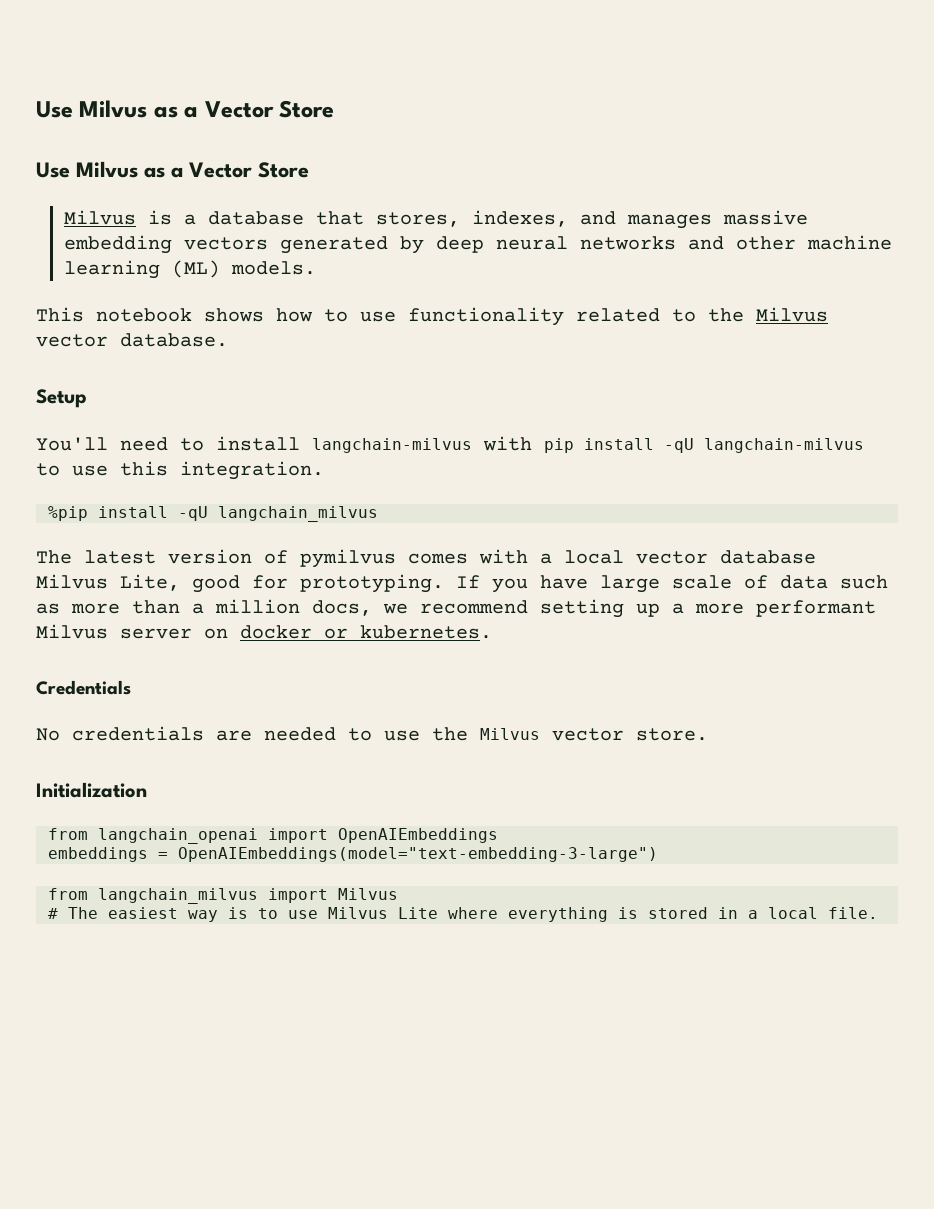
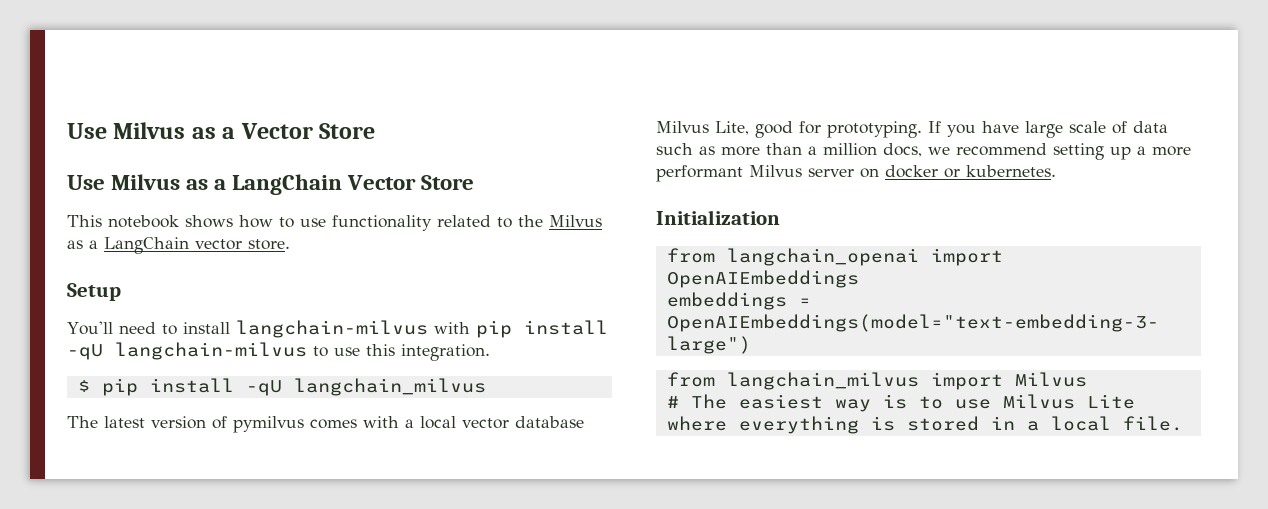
[189,162,309,178] [64,210,809,229] [64,235,893,254] [64,260,317,279] Vector Store // Milvus is a database that stores, indexes, and manages massive embedding vectors generated by deep neural networks and other machine learning (ML) models. -> [232,174,475,195] LangChain Vector Store
[36,333,228,347] vector database. -> [67,237,290,254] as a LangChain vector store.
[48,506,88,521] %pip -> [77,378,138,396] $ pip
[36,680,131,695] [36,726,708,741] // Credentials // No credentials are needed to use the Milvus vector store. -> (1056, 171) none

